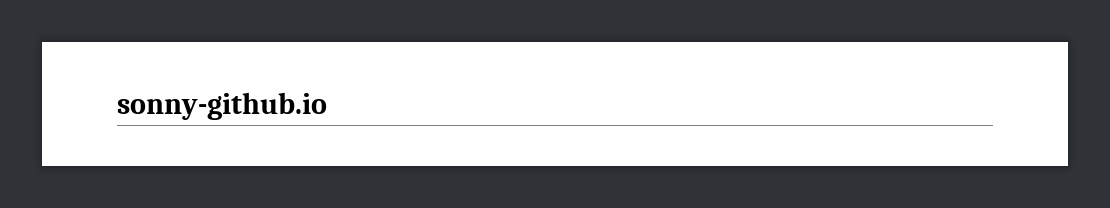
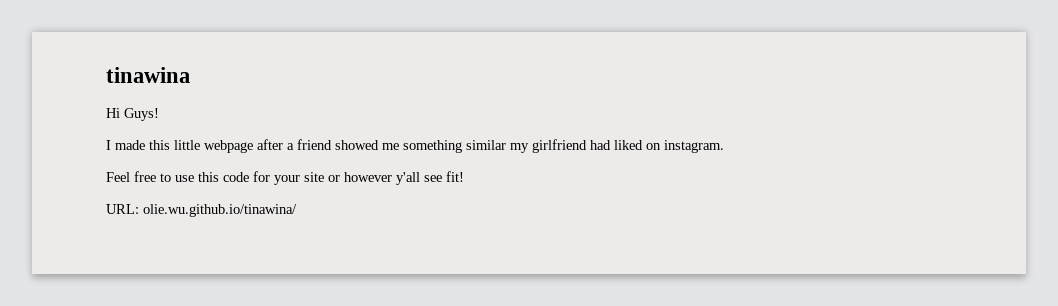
[117,92,327,120] sonny-github.io -> [106,67,190,83] [106,108,159,121] [106,139,724,153] [106,171,464,185] [106,204,297,217] tinawina // Hi Guys! // I made this little webpage after a friend showed me something similar my girlfriend had liked on instagram. // Feel free to use this code for your site or however y'all see fit! // URL: olie.wu.github.io/tinawina/

